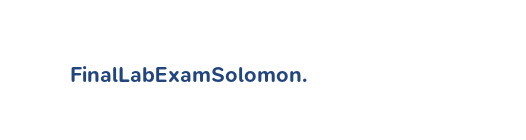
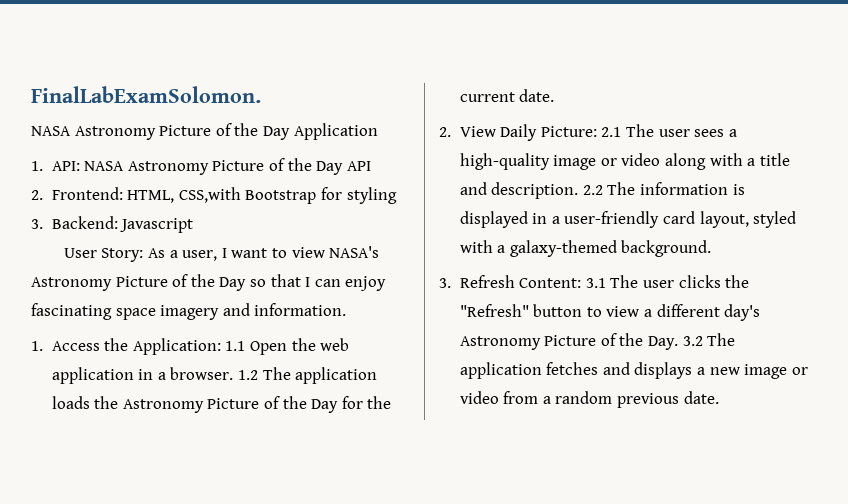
(307, 74) none -> [31,123,378,140] [31,158,371,175] [31,187,397,204] [31,216,194,233] [63,246,380,262] [31,274,387,291] [31,303,347,320] [31,338,350,355] [51,367,378,384] [51,396,392,413] [459,89,555,102] [439,124,737,141] [459,153,790,170] [459,182,745,199] [459,211,797,228] [459,240,712,257] [439,275,750,288] [459,304,761,321] [459,333,736,350] [459,362,808,379] [459,391,719,408] // NASA Astronomy Picture of the Day Application // 1. API: NASA Astronomy Picture of the Day API // 2. Frontend: HTML, CSS,with Bootstrap for styling // 3. Backend: Javascript // User Story: As a user, I want to view NASA's Astronomy Picture of the Day so that I can enjoy fascinating space imagery and information. // 1. Access the Application: 1.1 Open the web application in a browser. 1.2 The application loads the Astronomy Picture of the Day for the current date. // 2. View Daily Picture: 2.1 The user sees a high-quality image or video along with a title and description. 2.2 The information is displayed in a user-friendly card layout, styled with a galaxy-themed background. // 3. Refresh Content: 3.1 The user clicks the "Refresh" button to view a different day's Astronomy Picture of the Day. 3.2 The application fetches and displays a new image or video from a random previous date.

